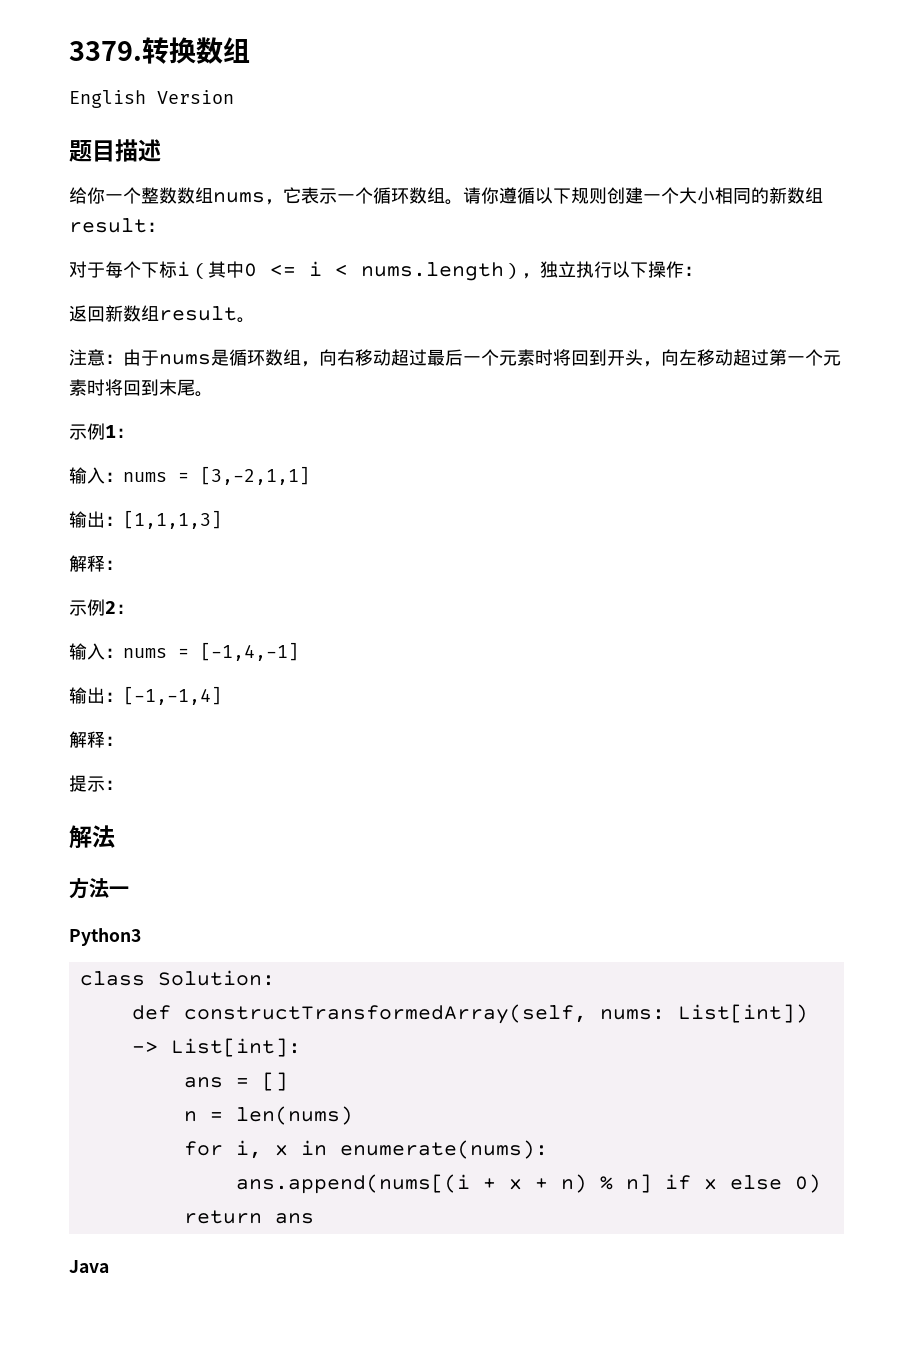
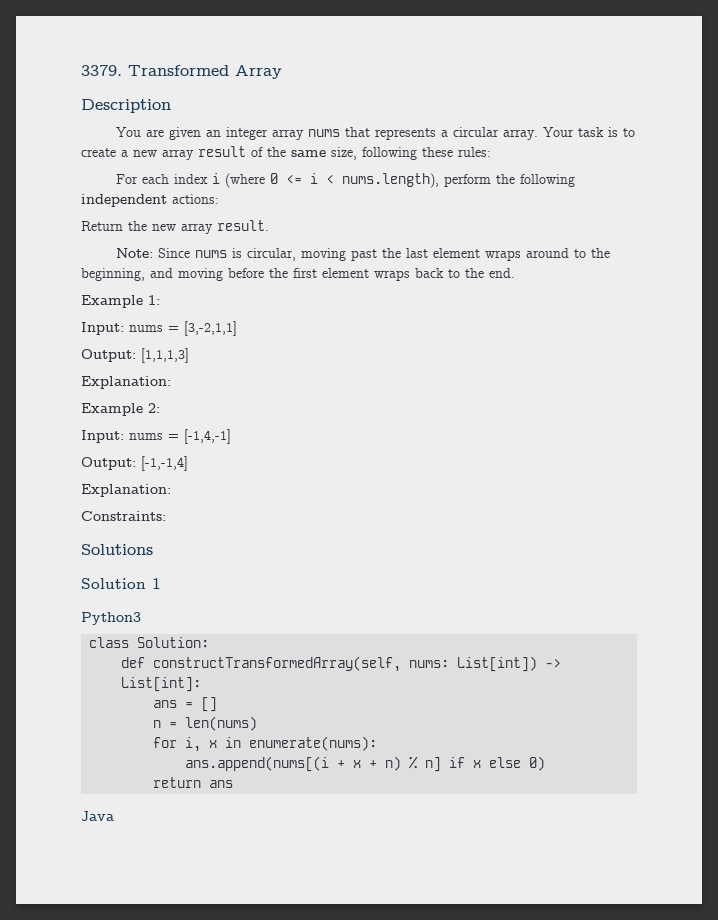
[142,37,250,64] [69,90,234,108] [69,139,161,162] [69,187,823,205] [69,218,165,233] [69,261,702,281] [69,305,255,323] [69,349,841,367] [69,379,213,397] [69,423,134,440] [69,467,123,484] 转换数组 // English Version // 题目描述 // 给你一个整数数组nums，它表示一个循环数组。请你遵循以下规则创建一个大小相同的新数组result： // 对于每个下标i（其中0 <= i < nums.length），独立执行以下操作： // 返回新数组result。 // 注意：由于nums是循环数组，向右移动超过最后一个元素时将回到开头，向左移动超过第一个元素时将回到末尾。 // 示例1： // 输入： -> [128,65,282,79] [81,99,171,113] [116,127,636,140] [81,146,491,160] [116,173,576,188] [81,194,219,207] [81,220,269,234] [116,248,611,261] [81,268,515,281] [81,295,160,308] [81,322,124,335] Transformed Array // Description // You are given an integer array nums that represents a circular array. Your task is to create a new array result of the same size, following these rules: // For each index i (where 0 <= i < nums.length), perform the following independent actions: // Return the new array result. // Note: Since nums is circular, moving past the last element wraps around to the beginning, and moving before the first element wraps back to the end. // Example 1: // Input:
[69,511,123,528] 输出： -> [81,349,136,362] Output:
[69,555,123,572] [69,599,134,616] [69,643,123,660] 解释： // 示例2： // 输入： -> [81,376,171,389] [81,403,160,416] [81,430,124,443] Explanation: // Example 2: // Input:
[69,687,123,704] 输出： -> [81,457,136,470] Output:
[69,731,123,748] [69,775,123,792] [69,825,115,849] [69,878,129,899] 解释： // 提示： // 解法 // 方法一 -> [81,484,171,497] [81,511,166,521] [81,544,153,555] [81,578,161,589] Explanation: // Constraints: // Solutions // Solution 1

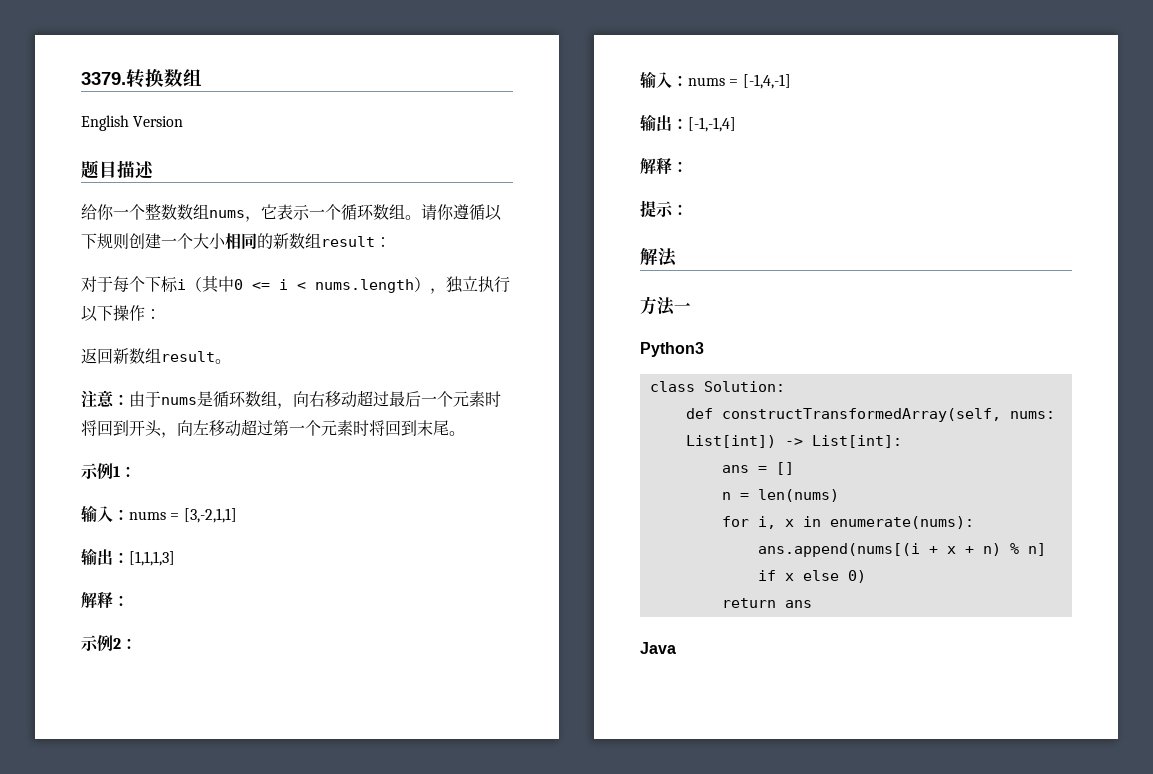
[128,65,282,79] [81,99,171,113] [116,127,636,140] [81,146,491,160] [116,173,576,188] [81,194,219,207] [81,220,269,234] [116,248,611,261] [81,268,515,281] [81,295,160,308] [81,322,124,335] Transformed Array // Description // You are given an integer array nums that represents a circular array. Your task is to create a new array result of the same size, following these rules: // For each index i (where 0 <= i < nums.length), perform the following independent actions: // Return the new array result. // Note: Since nums is circular, moving past the last element wraps around to the beginning, and moving before the first element wraps back to the end. // Example 1: // Input: -> [126,68,202,88] [81,115,184,131] [81,160,154,179] [81,203,502,222] [81,233,391,250] [81,276,510,294] [81,305,161,322] [81,348,231,364] [81,390,501,409] [81,419,465,438] [81,463,136,479] [81,505,129,522] 转换数组 // English Version // 题目描述 // 给你一个整数数组nums，它表示一个循环数组。请你遵循以下规则创建一个大小相同的新数组result： // 对于每个下标i（其中0 <= i < nums.length），独立执行以下操作： // 返回新数组result。 // 注意：由于nums是循环数组，向右移动超过最后一个元素时将回到开头，向左移动超过第一个元素时将回到末尾。 // 示例1： // 输入：
[81,349,136,362] Output: -> [81,548,129,565] 输出：
[81,376,171,389] [81,403,160,416] [81,430,124,443] Explanation: // Example 2: // Input: -> [81,591,129,608] [81,635,137,651] [640,71,688,88] 解释： // 示例2： // 输入：
[81,457,136,470] Output: -> [640,114,688,131] 输出：
[81,484,171,497] [81,511,166,521] [81,544,153,555] [81,578,161,589] Explanation: // Constraints: // Solutions // Solution 1 -> [640,157,688,174] [640,200,688,218] [640,248,677,267] [640,296,691,316] 解释： // 提示： // 解法 // 方法一

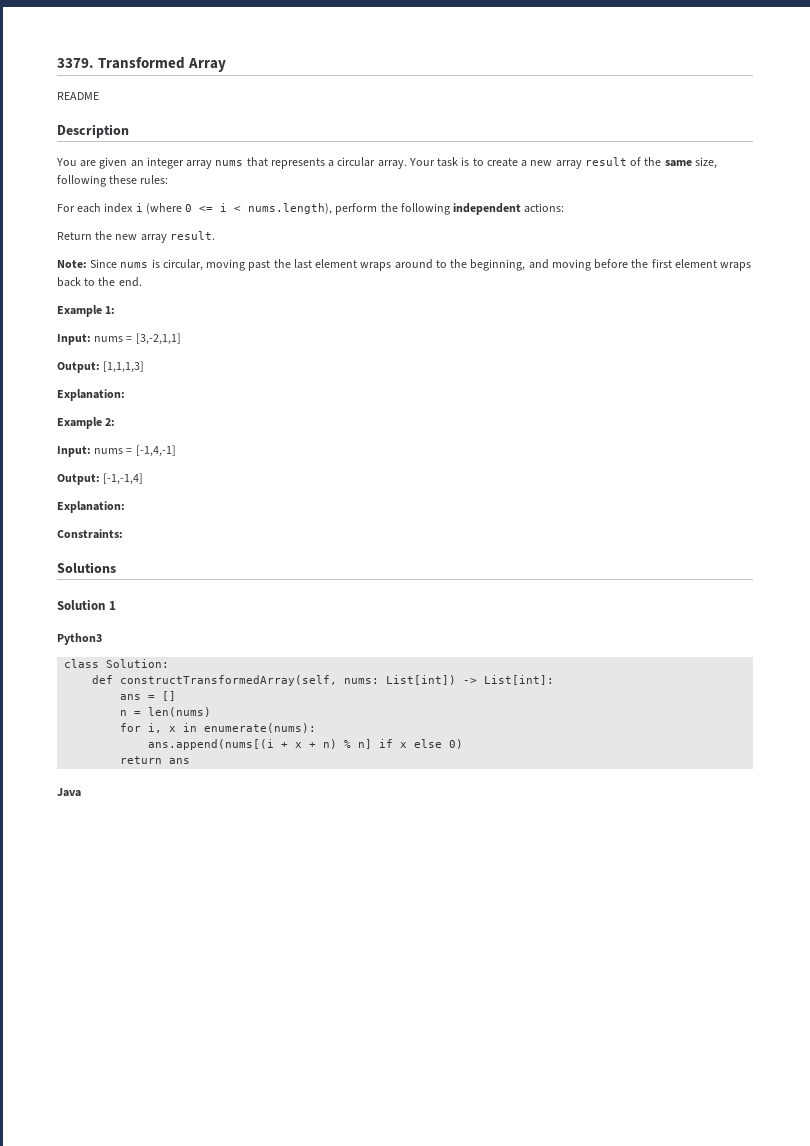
[126,68,202,88] [81,115,184,131] [81,160,154,179] [81,203,502,222] [81,233,391,250] [81,276,510,294] [81,305,161,322] [81,348,231,364] [81,390,501,409] [81,419,465,438] [81,463,136,479] [81,505,129,522] 转换数组 // English Version // 题目描述 // 给你一个整数数组nums，它表示一个循环数组。请你遵循以下规则创建一个大小相同的新数组result： // 对于每个下标i（其中0 <= i < nums.length），独立执行以下操作： // 返回新数组result。 // 注意：由于nums是循环数组，向右移动超过最后一个元素时将回到开头，向左移动超过第一个元素时将回到末尾。 // 示例1： // 输入： -> [98,57,227,72] [57,92,99,100] [57,124,129,138] [56,157,717,169] [57,175,169,187] [57,203,565,215] [57,231,215,243] [57,259,752,271] [57,277,142,287] [57,305,116,317] [57,334,91,345] Transformed Array // README // Description // You are given an integer array nums that represents a circular array. Your task is to create a new array result of the same size, following these rules: // For each index i (where 0 <= i < nums.length), perform the following independent actions: // Return the new array result. // Note: Since nums is circular, moving past the last element wraps around to the beginning, and moving before the first element wraps back to the end. // Example 1: // Input:
[81,548,129,565] 输出： -> [57,362,100,373] Output:
[81,591,129,608] [81,635,137,651] [640,71,688,88] 解释： // 示例2： // 输入： -> [57,389,125,401] [57,417,116,429] [57,446,91,457] Explanation: // Example 2: // Input:
[640,114,688,131] 输出： -> [57,474,100,485] Output:
[640,157,688,174] [640,200,688,218] [640,248,677,267] [640,296,691,316] 解释： // 提示： // 解法 // 方法一 -> [57,501,125,513] [57,529,123,539] [57,562,116,573] [57,600,116,610] Explanation: // Constraints: // Solutions // Solution 1

